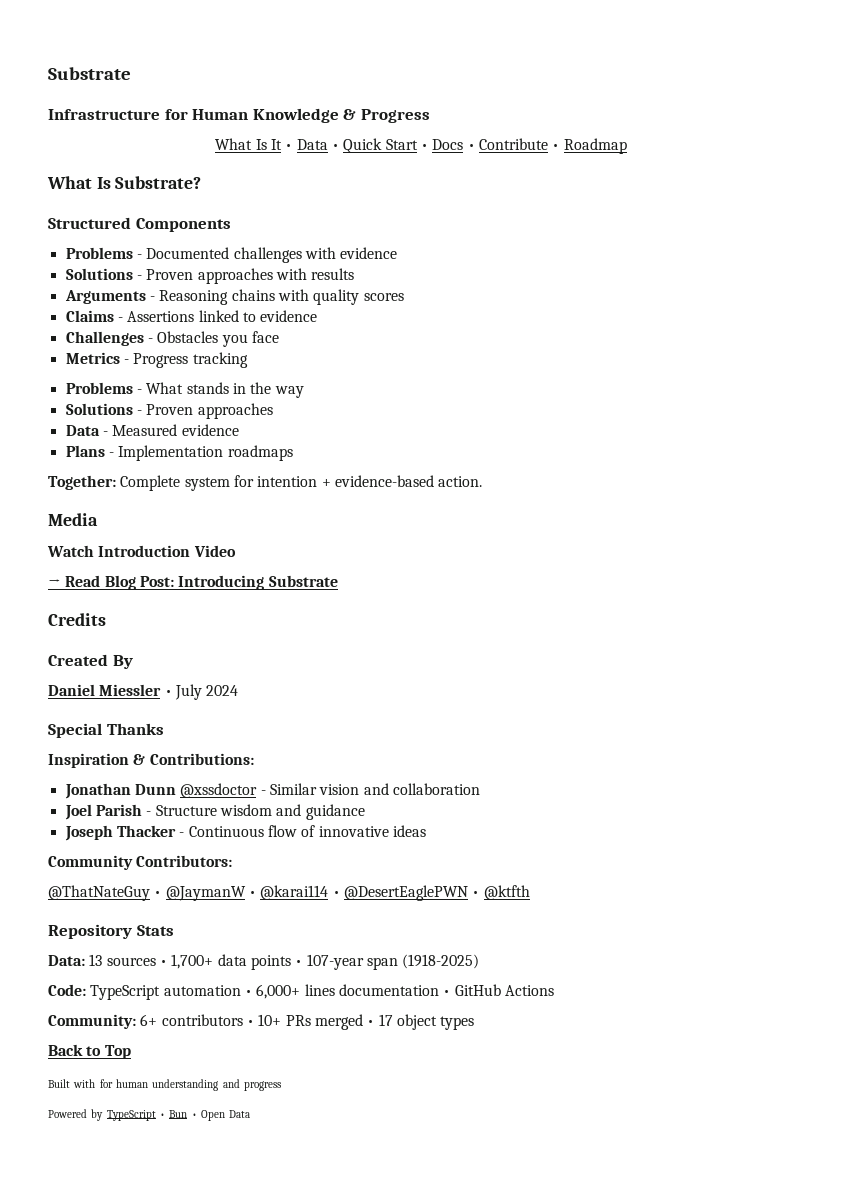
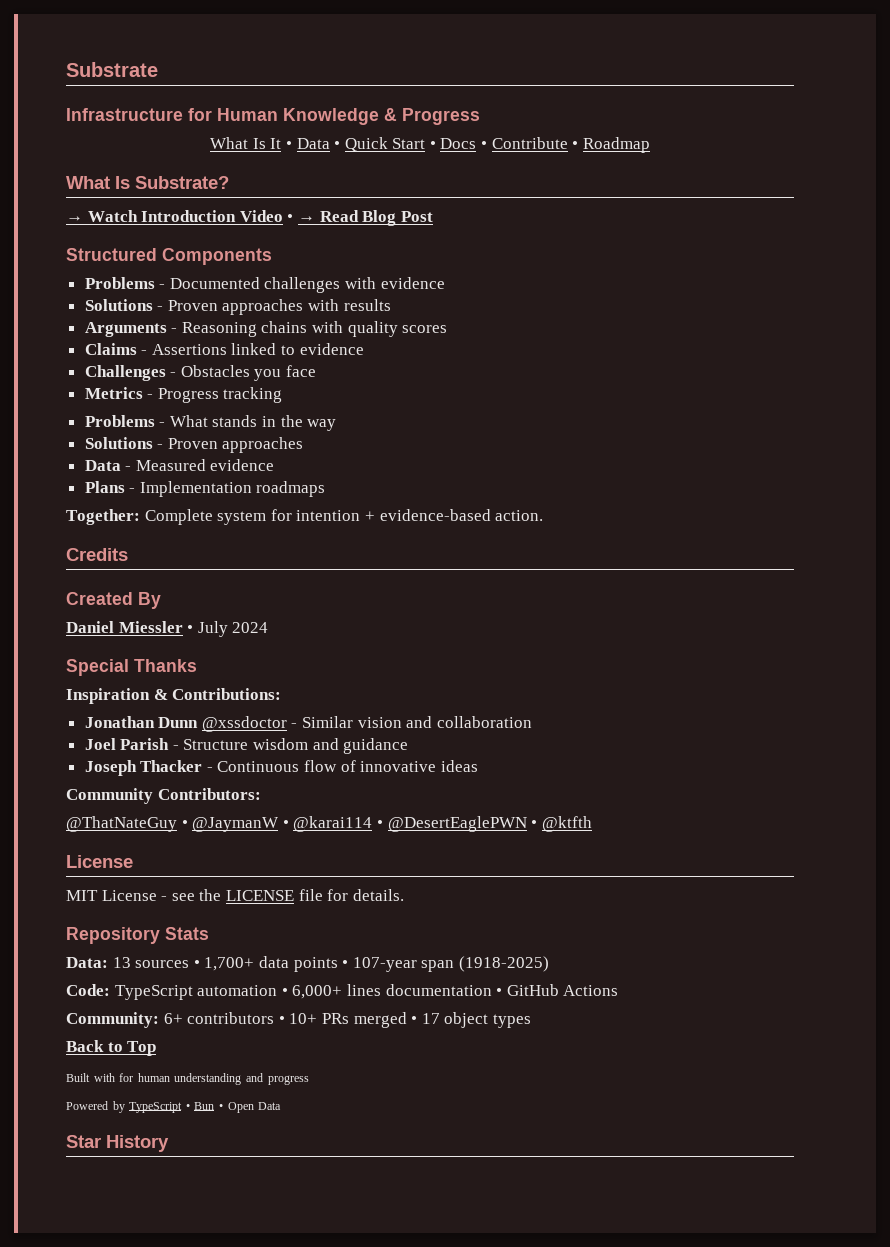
(202, 182) none -> [66,210,433,226] // → Watch Introduction Video • → Read Blog Post
[48,513,98,526] [47,545,236,557] [48,575,338,590] // Media // Watch Introduction Video // → Read Blog Post: Introducing Substrate -> (544, 515) none
(530, 892) none -> [66,855,133,868] [66,889,404,901] // License // MIT License - see the LICENSE file for details.
(251, 1114) none -> [66,1135,169,1152] // Star History

